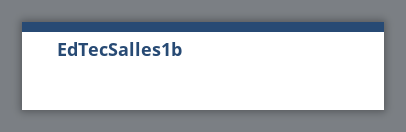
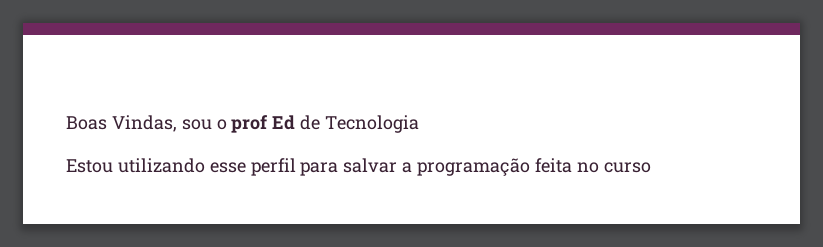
[57,42,182,56] EdTecSalles1b -> [66,115,420,133] [66,158,651,176] Boas Vindas, sou o prof Ed de Tecnologia // Estou utilizando esse perfil para salvar a programação feita no curso

